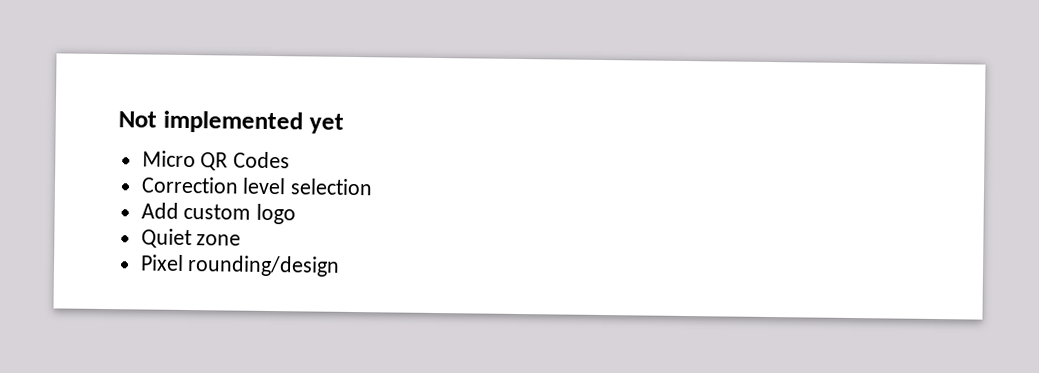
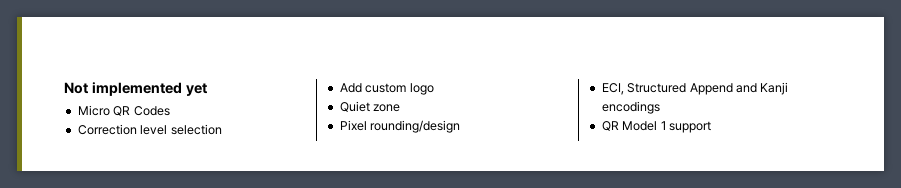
(341, 266) none -> [601,82,789,95] [601,101,660,114] [601,121,711,133] // ECI, Structured Append and Kanji encodings // QR Model 1 support

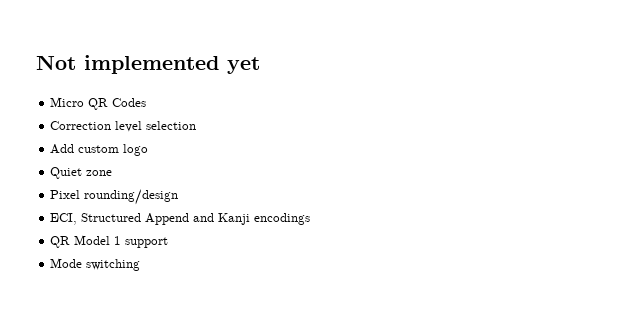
(711, 127) none -> [50,258,141,271] // Mode switching

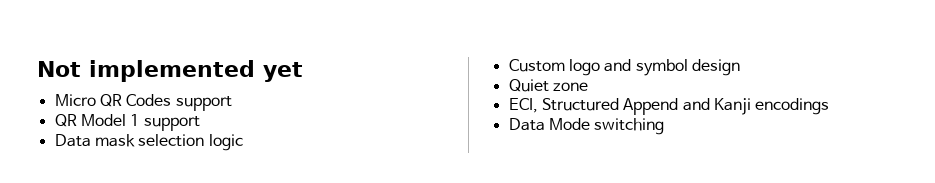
[50,121,143,132] // Correction level -> [175,96,232,111] [54,114,200,131] [54,134,135,147] support // QR Model 1 support // Data mask
[50,144,120,154] // Add custom -> [208,134,243,151] [508,59,565,72] logic // Custom
(149, 150) none -> [604,59,740,76] and symbol design
[50,189,179,205] // Pixel rounding/design -> (588, 86) none
[50,235,169,248] QR Model 1 support // -> [508,118,545,131] Data

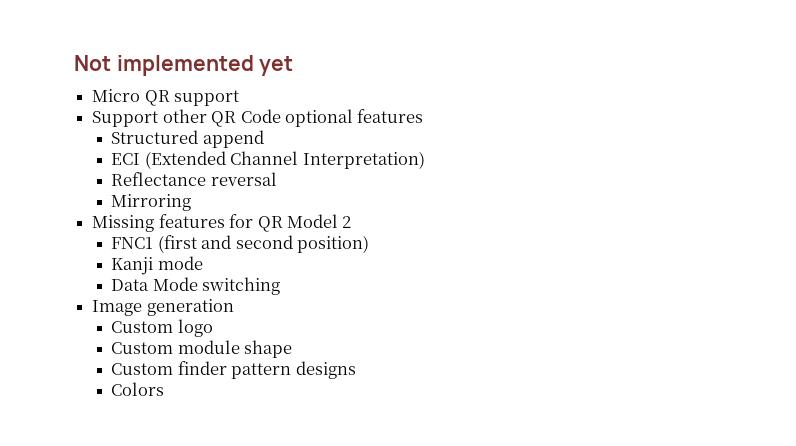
[126,94,232,111] [54,114,200,131] [54,134,243,151] [508,59,740,76] [508,79,588,92] [508,98,830,115] [508,118,665,135] Codes support // QR Model 1 support // Data mask selection logic // Custom logo and symbol design // Quiet zone // ECI, Structured Append and Kanji encodings // Data Mode switching -> [174,90,240,106] [92,109,424,127] [111,130,264,148] [111,151,425,169] [111,172,277,186] [111,194,192,211] [92,214,352,232] [111,235,370,253] [111,256,203,275] [111,277,281,295] [92,299,234,316] [111,319,213,337] [111,340,293,358] [111,361,356,379] [111,382,165,396] support // Support other QR Code optional features // Structured append // ECI (Extended Channel Interpretation) // Reflectance reversal // Mirroring // Missing features for QR Model 2 // FNC1 (first and second position) // Kanji mode // Data Mode switching // Image generation // Custom logo // Custom module shape // Custom finder pattern designs // Colors

